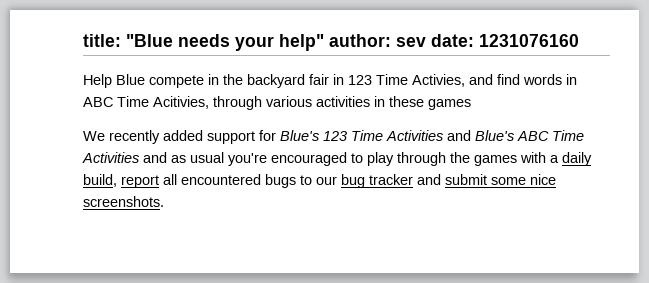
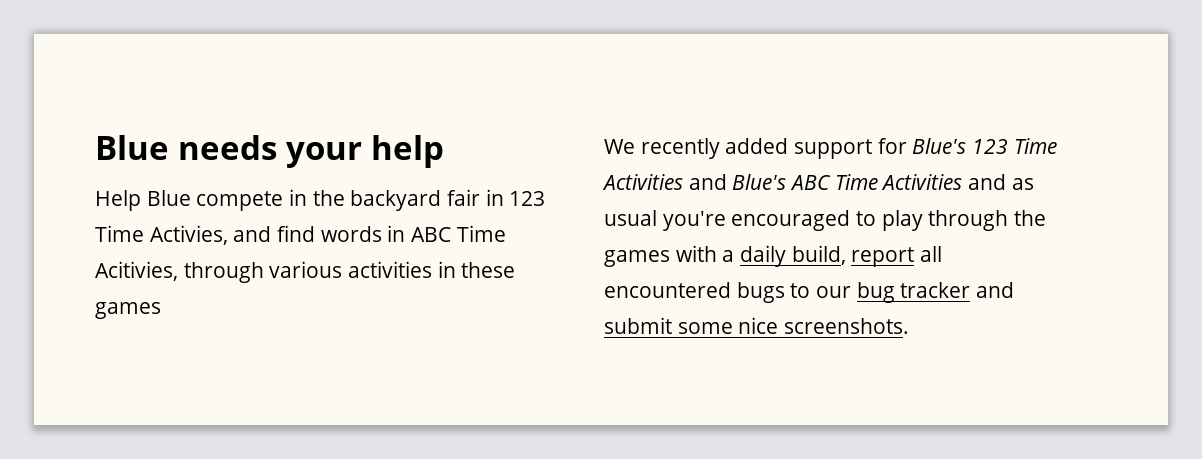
[83,34,579,51] title: "Blue needs your help" author: sev date: 1231076160 -> [95,135,444,168] Blue needs your help

